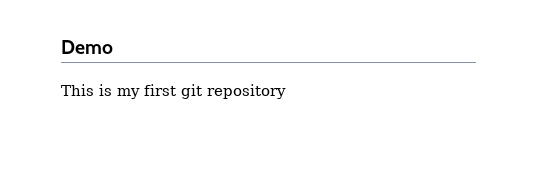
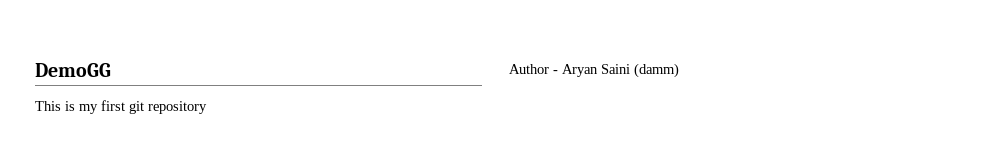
[61,40,113,54] Demo -> [35,63,111,77] DemoGG
(286, 91) none -> [509,63,679,78] // Author - Aryan Saini (damm)

